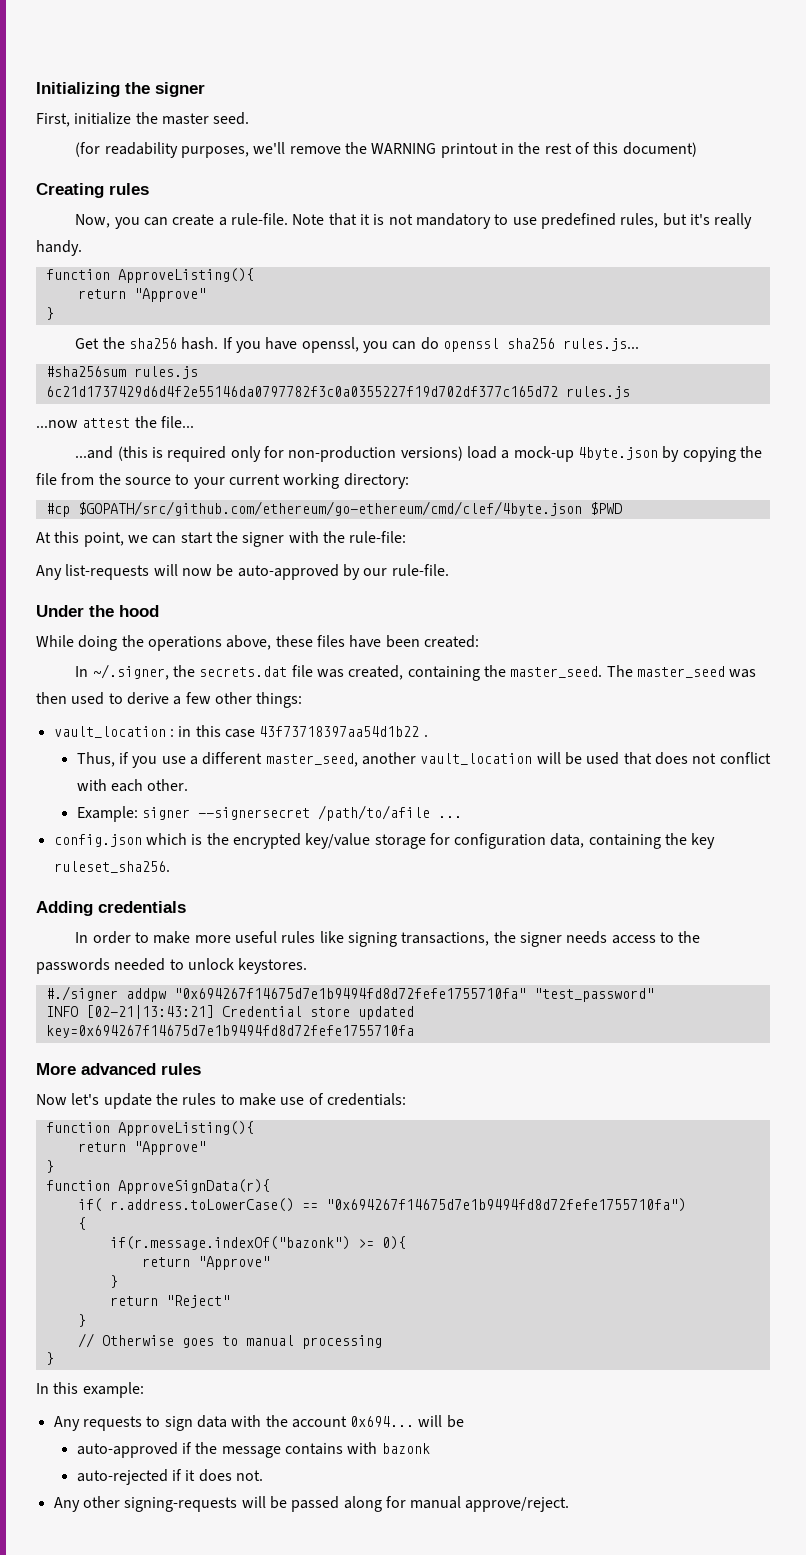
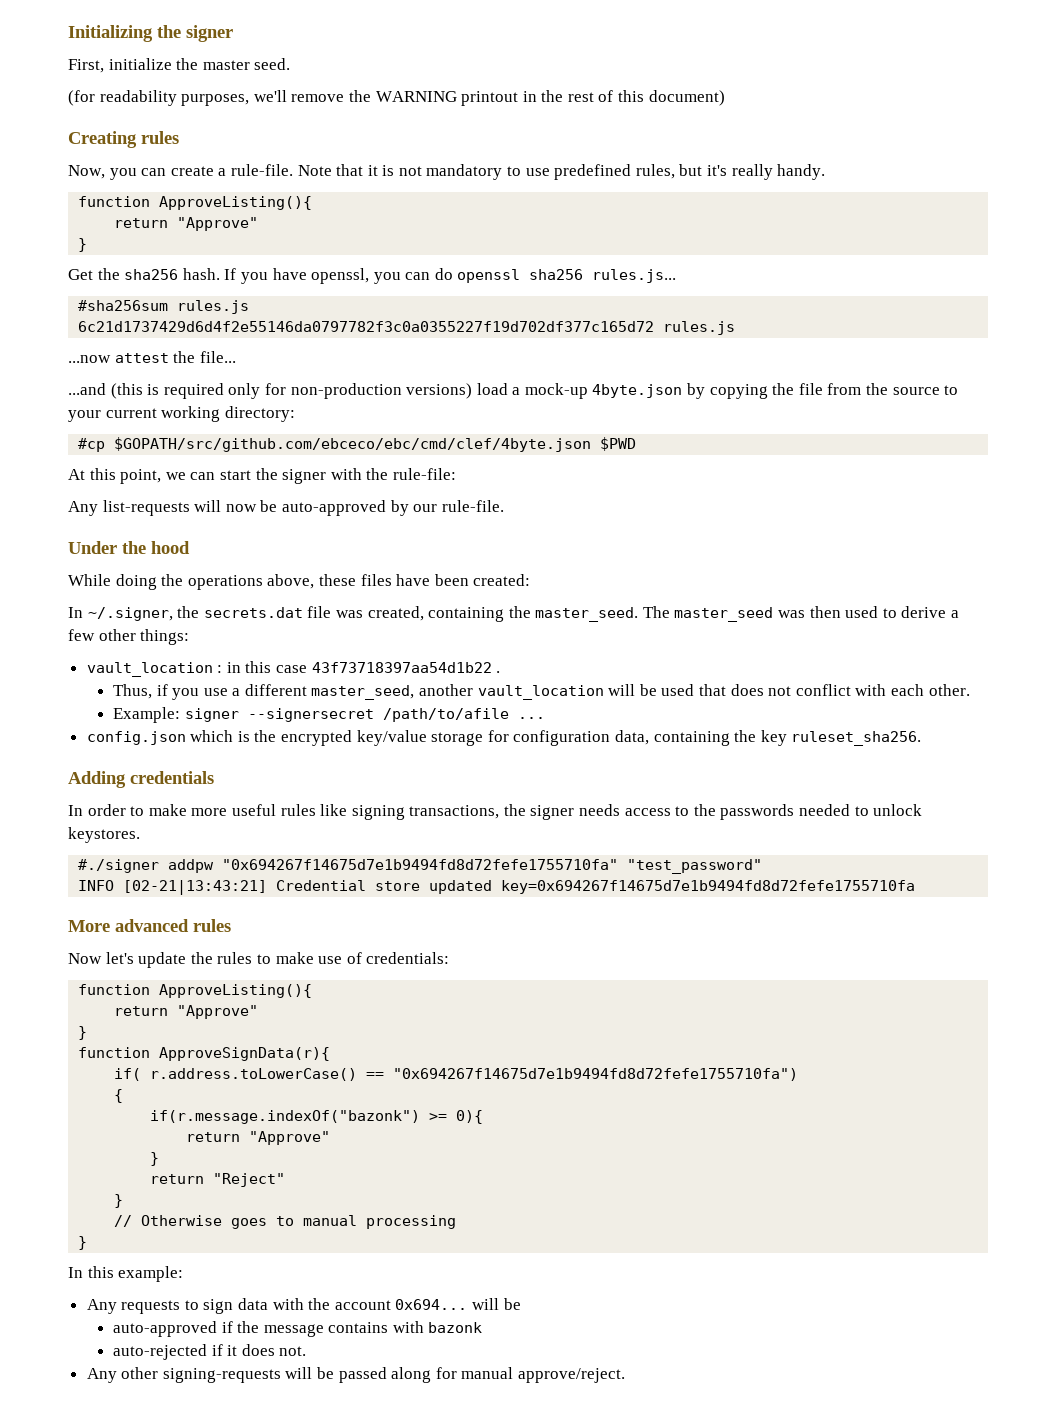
[77,501,582,516] $GOPATH/src/github.com/ethereum/go-ethereum/cmd/clef/4byte.json -> [114,437,592,452] $GOPATH/src/github.com/ebceco/ebc/cmd/clef/4byte.json

